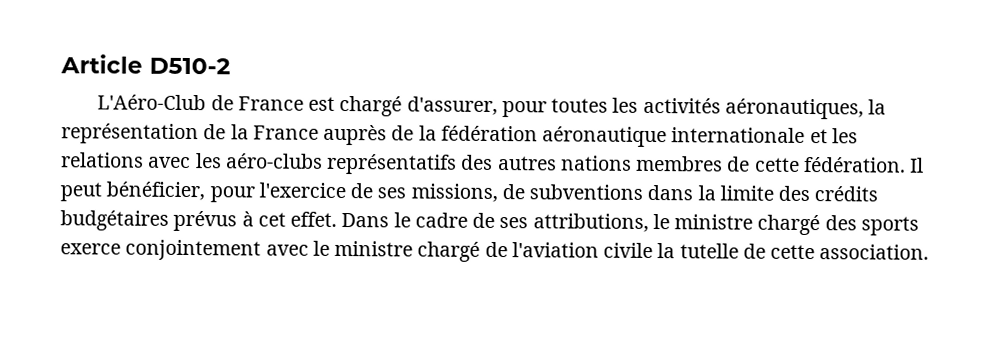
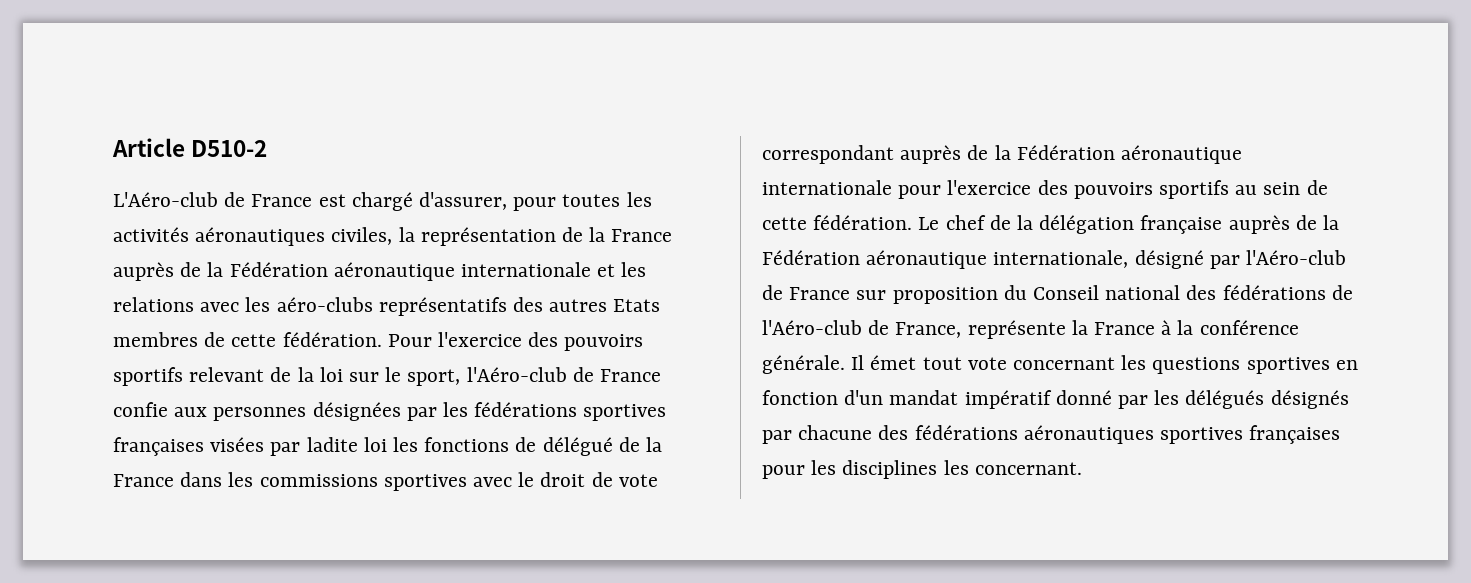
[97,94,207,111] L'Aéro-Club -> [113,192,218,207] L'Aéro-club
[724,98,864,120] aéronautiques, -> [195,227,393,246] aéronautiques civiles,
[440,125,538,142] fédération -> [229,262,328,277] Fédération
[560,155,632,171] nations -> [613,299,661,312] Etats
[910,157,925,173] [60,181,879,203] [60,210,919,236] [60,239,930,262] Il peut bénéficier, pour l'exercice de ses missions, de subventions dans la limite des crédits budgétaires prévus à cet effet. Dans le cadre de ses attributions, le ministre chargé des sports exerce conjointement avec le ministre chargé de l'aviation civile la tutelle de cette association. -> [387,332,644,351] [113,367,662,386] [113,402,667,421] [113,437,663,456] [113,472,658,491] [762,145,1243,164] [762,180,1328,199] [762,215,1340,234] [762,250,1347,269] [762,285,1353,304] [762,320,1299,339] [762,355,1358,374] [762,390,1349,409] [762,425,1341,444] [762,460,1082,479] Pour l'exercice des pouvoirs sportifs relevant de la loi sur le sport, l'Aéro-club de France confie aux personnes désignées par les fédérations sportives françaises visées par ladite loi les fonctions de délégué de la France dans les commissions sportives avec le droit de vote correspondant auprès de la Fédération aéronautique internationale pour l'exercice des pouvoirs sportifs au sein de cette fédération. Le chef de la délégation française auprès de la Fédération aéronautique internationale, désigné par l'Aéro-club de France sur proposition du Conseil national des fédérations de l'Aéro-club de France, représente la France à la conférence générale. Il émet tout vote concernant les questions sportives en fonction d'un mandat impératif donné par les délégués désignés par chacune des fédérations aéronautiques sportives françaises pour les disciplines les concernant.

